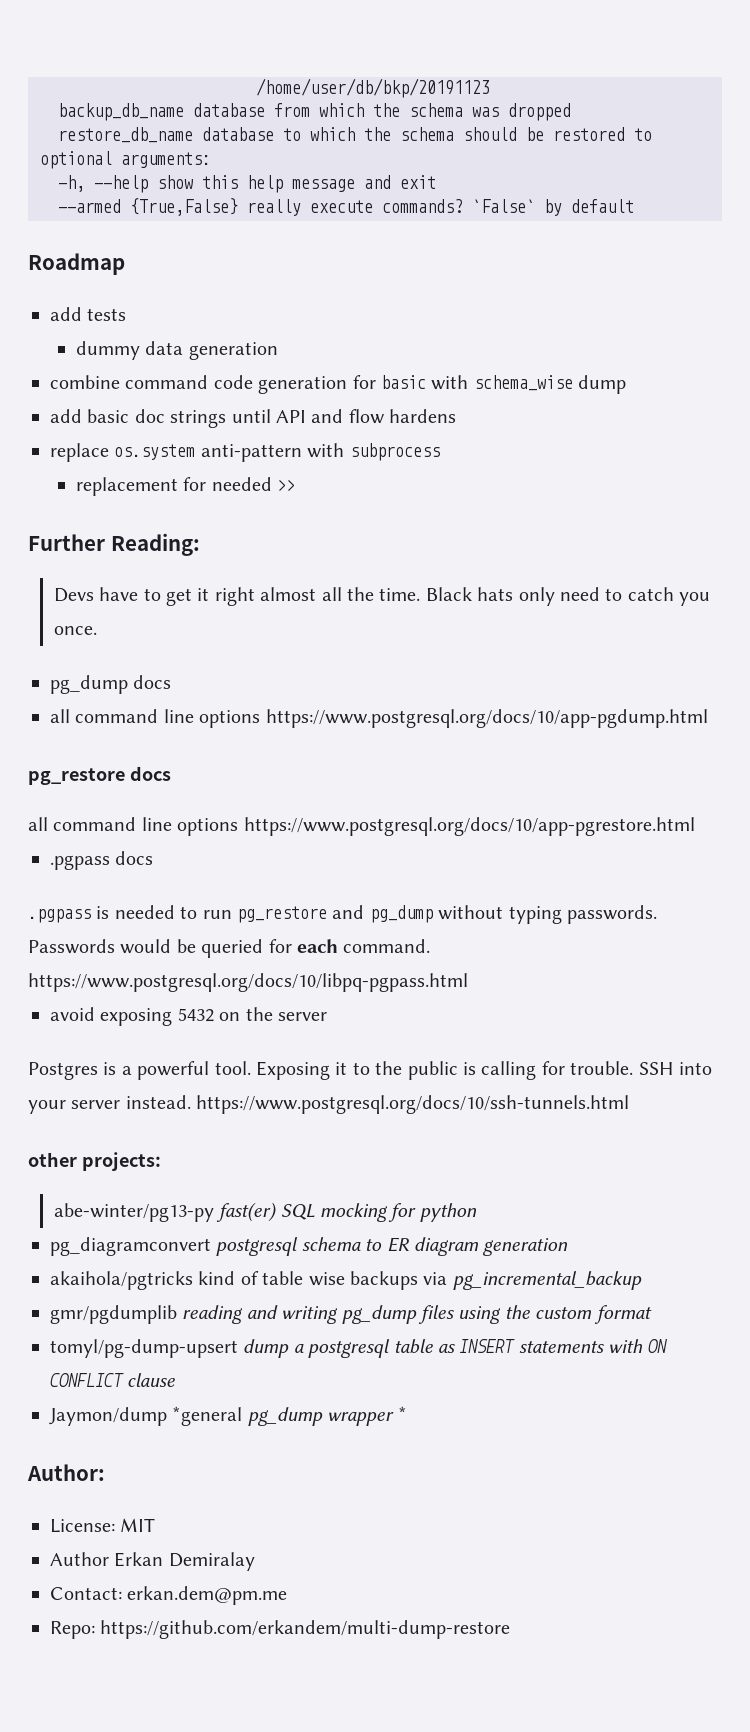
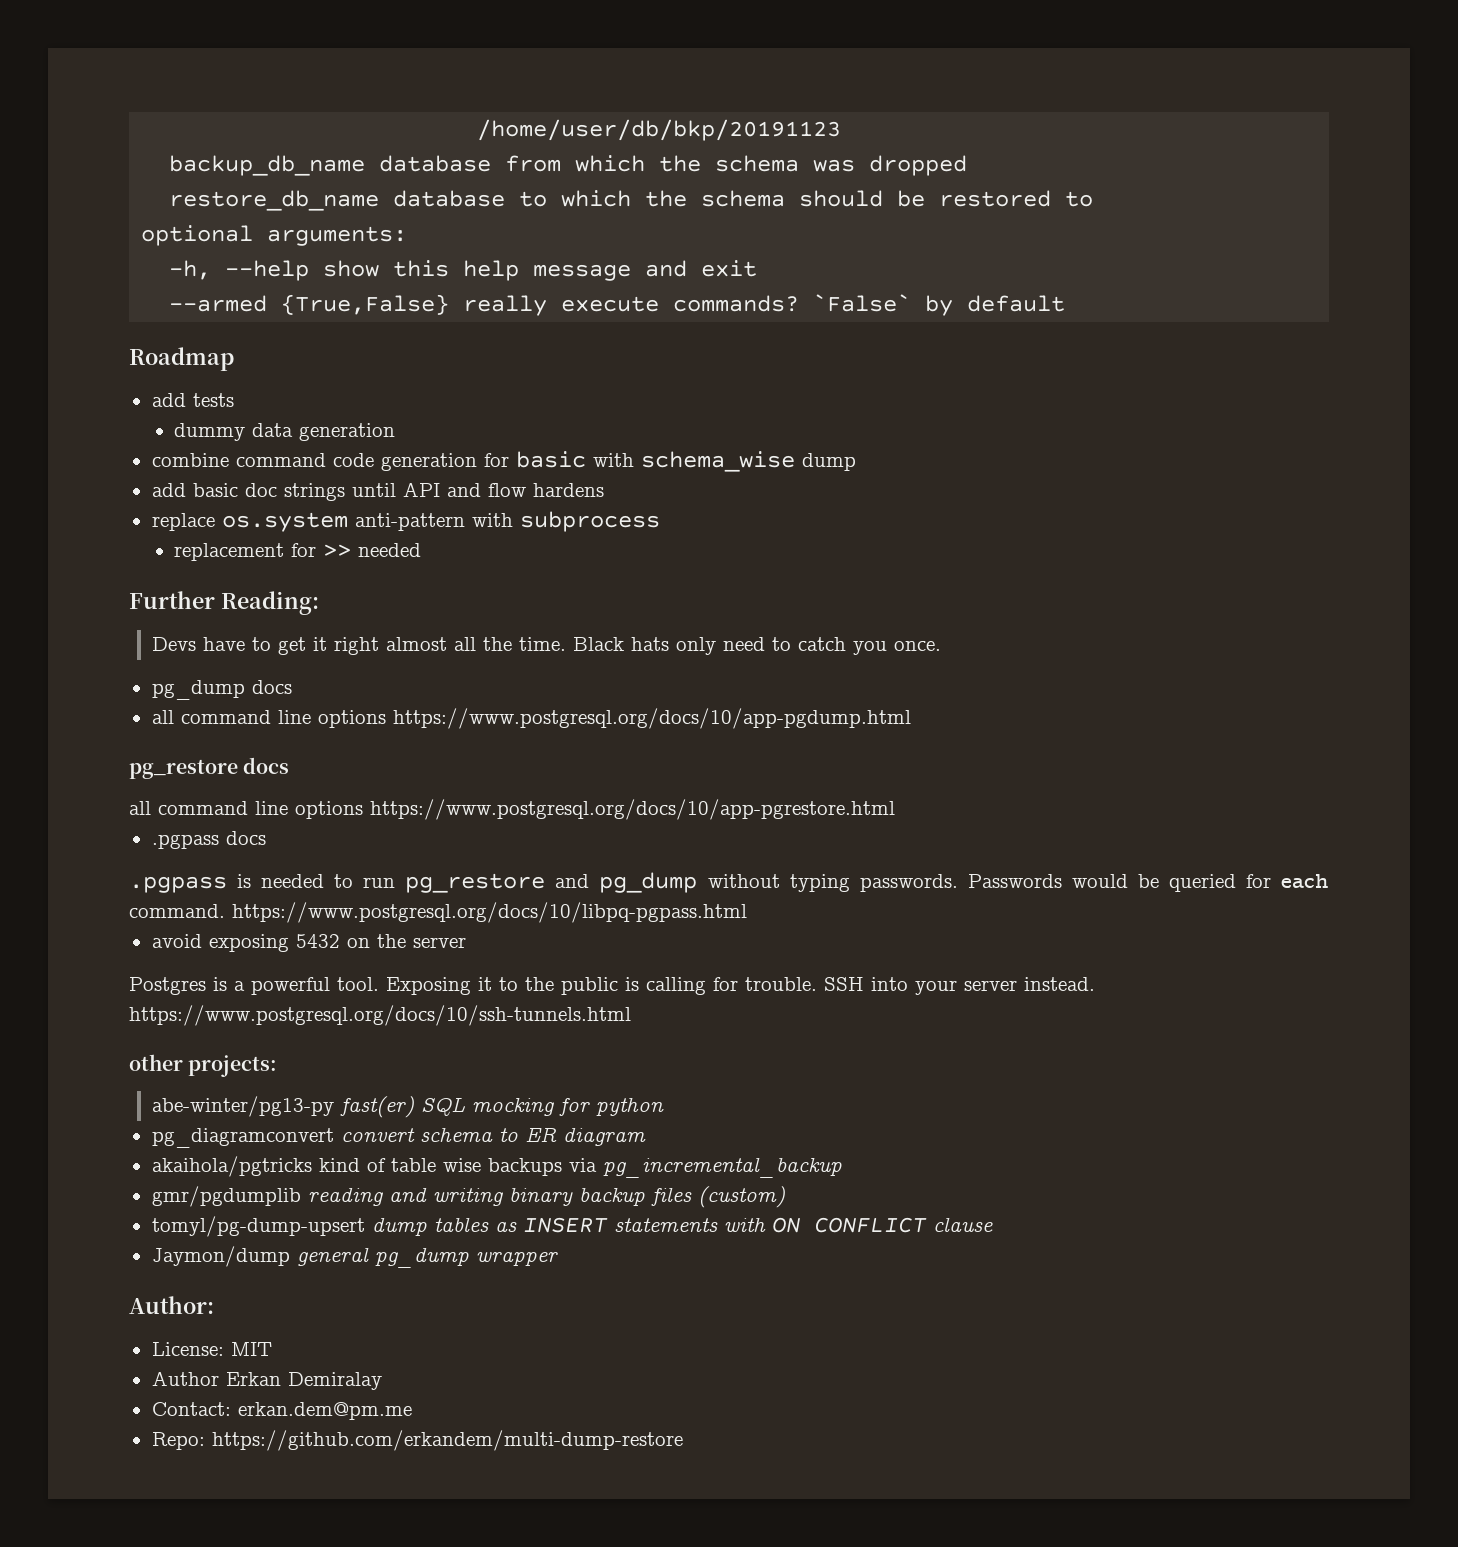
[211,477,296,491] needed >> -> [323,543,422,557] >> needed
[216,1237,299,1256] postgresql -> [340,1128,415,1142] convert
[483,1238,569,1256] generation -> (646, 1137) none
[341,1305,652,1324] pg_dump files using the custom format -> [508,1186,785,1208] binary backup files (custom)
[293,1339,433,1358] a postgresql table -> [433,1217,489,1232] tables
[172,1406,243,1426] *general -> [296,1247,369,1266] general
[397,1406,407,1421] * -> (558, 1259) none

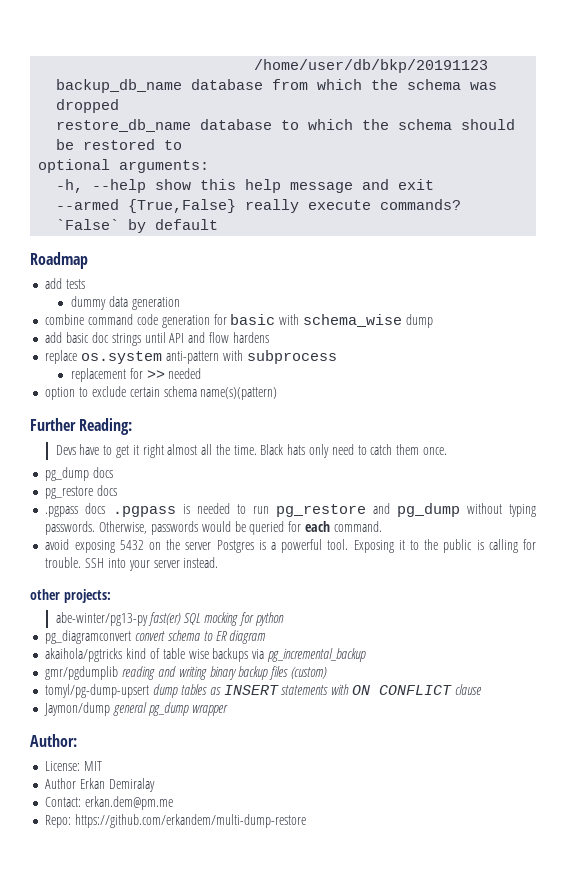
(422, 550) none -> [45,386,278,400] // option to exclude certain schema name(s)(pattern)
[852,641,887,655] you -> [396,444,420,455] them
[151,708,911,729] [129,757,290,779] [129,799,895,820] all command line options https://www.postgresql.org/docs/10/app-pgdump.html // pg_restore docs // all command line options https://www.postgresql.org/docs/10/app-pgrestore.html -> [45,485,118,499] pg_restore docs
(266, 838) // -> (106, 508) none
[967,874,1062,888] Passwords -> [99,521,198,535] Otherwise, passwords
[232,902,747,923] https://www.postgresql.org/docs/10/libpq-pgpass.html -> (382, 526) none
(466, 942) // -> (212, 546) none
[129,1005,631,1026] https://www.postgresql.org/docs/10/ssh-tunnels.html -> (219, 562) none

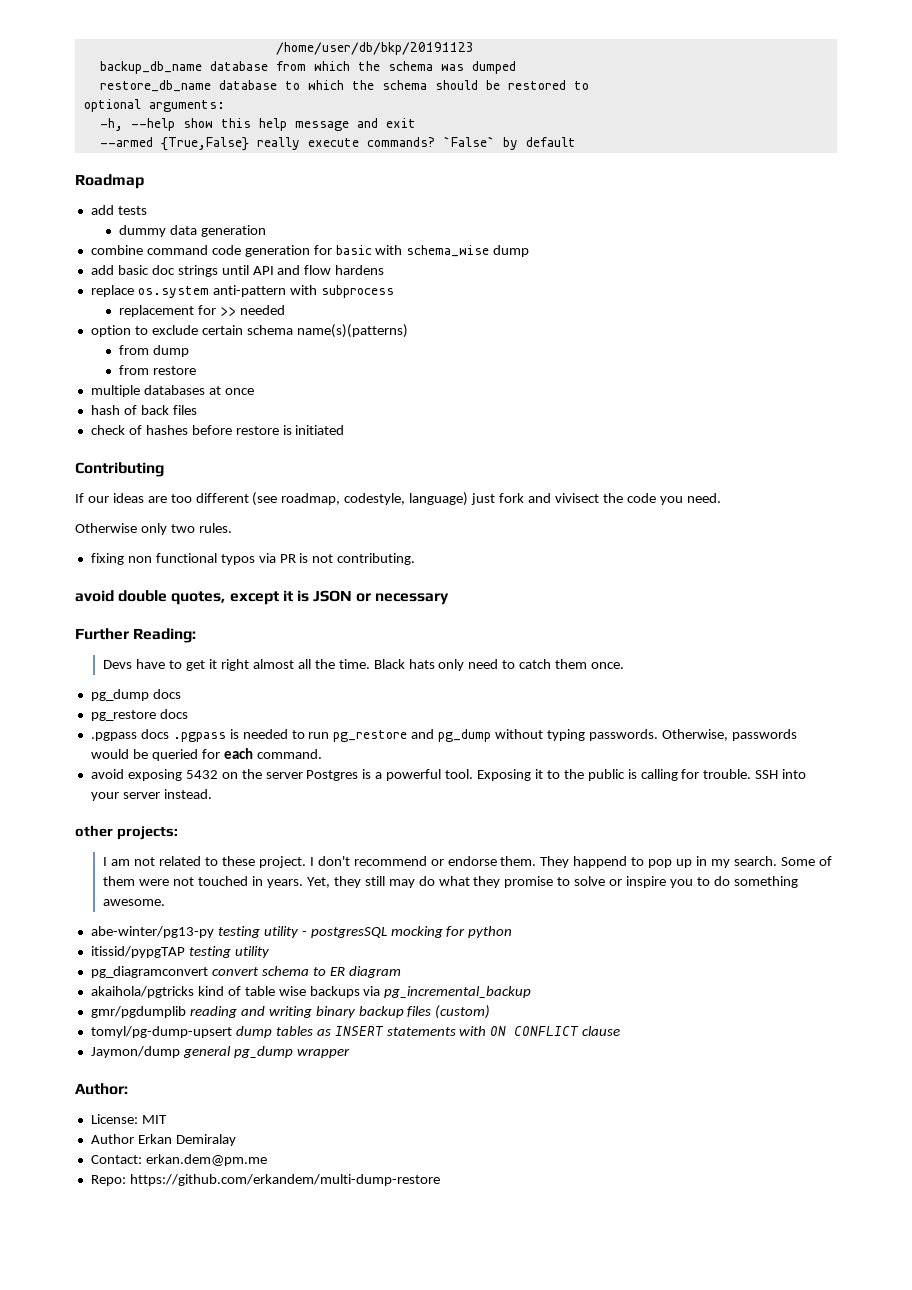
[56,99,120,113] dropped -> [471,61,516,74] dumped
[200,387,278,400] name(s)(pattern) -> [296,324,408,338] [119,345,190,357] [119,365,197,375] [90,385,254,397] [90,405,197,415] [90,425,345,435] [75,462,164,477] [75,492,721,506] [75,523,232,535] [90,553,416,565] [75,590,450,605] name(s)(patterns) // from dump // from restore // multiple databases at once // hash of back files // check of hashes before restore is initiated // Contributing // If our ideas are too different (see roadmap, codestyle, language) just fork and vivisect the code you need. // Otherwise only two rules. // fixing non functional typos via PR is not contributing. // avoid double quotes, except it is JSON or necessary
[55,612,201,626] abe-winter/pg13-py fast(er) SQL -> [103,856,832,868] [103,876,798,888] [103,899,166,906] [90,926,387,938] I am not related to these project. I don't recommend or endorse them. They happend to pop up in my search. Some of them were not touched in years. Yet, they still may do what they promise to solve or inspire you to do something awesome. // abe-winter/pg13-py testing utility - postgresSQL
(284, 619) none -> [90,946,270,958] // itissid/pypgTAP testing utility

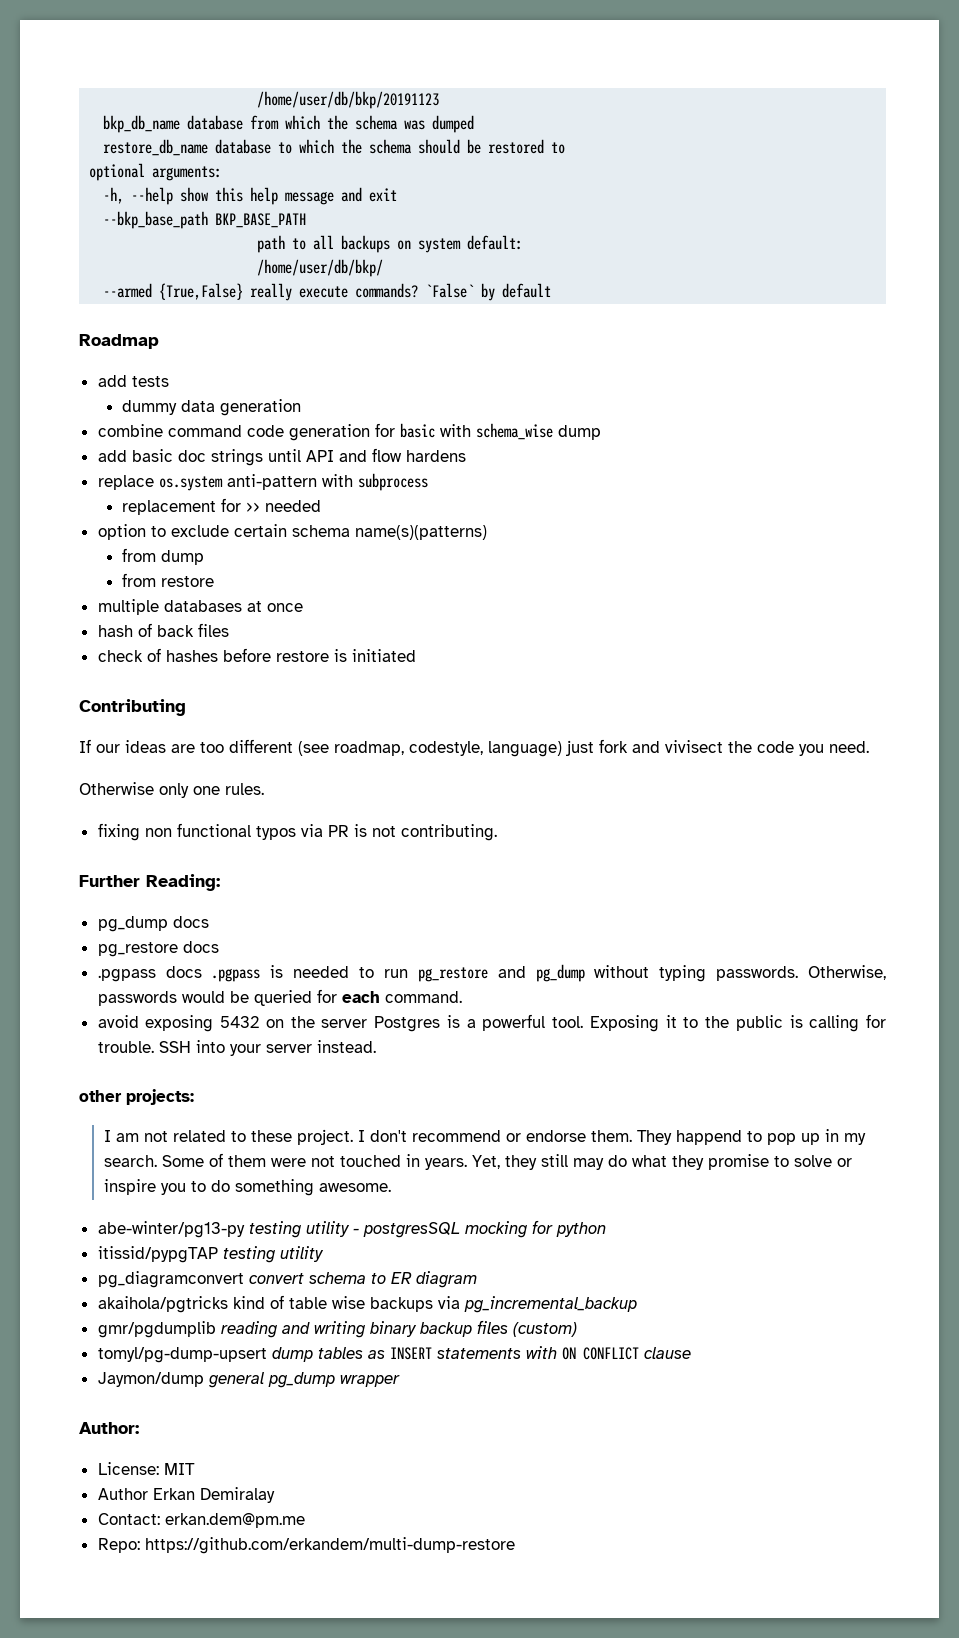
[99,61,202,74] backup_db_name -> [103,115,181,133] bkp_db_name
(416, 123) none -> [103,211,307,229] [257,235,524,253] [257,259,384,277] // --bkp_base_path BKP_BASE_PATH // path to all backups on system default: // /home/user/db/bkp/
[170,524,195,533] two -> [193,786,220,795] one
[75,590,450,605] [75,628,197,643] [103,659,625,671] avoid double quotes, except it is JSON or necessary // Further Reading: // Devs have to get it right almost all the time. Black hats only need to catch them once. -> [79,874,220,891] Further Reading:

